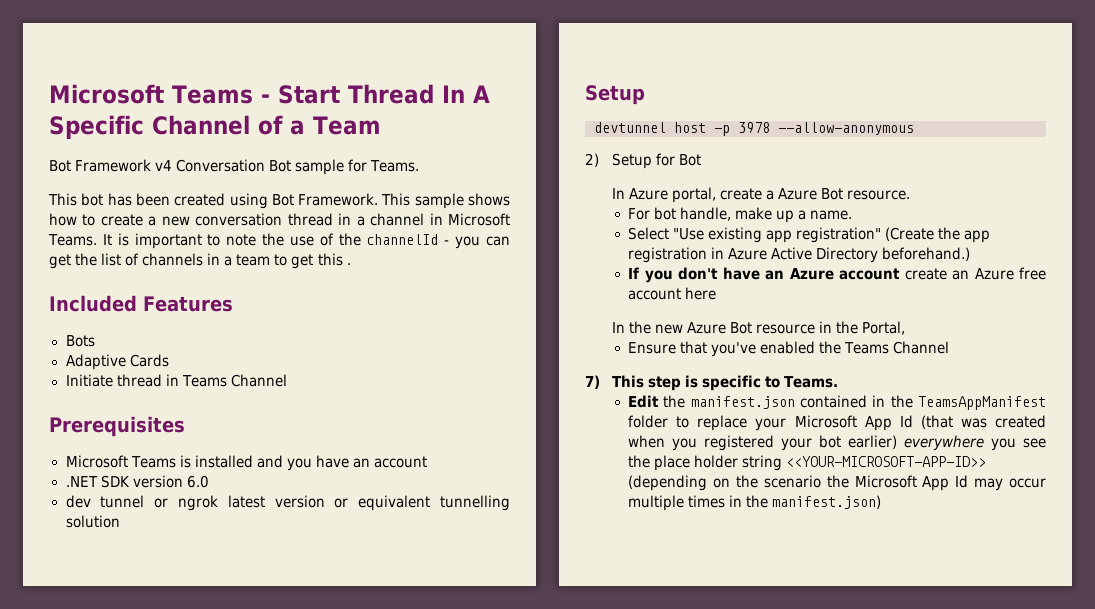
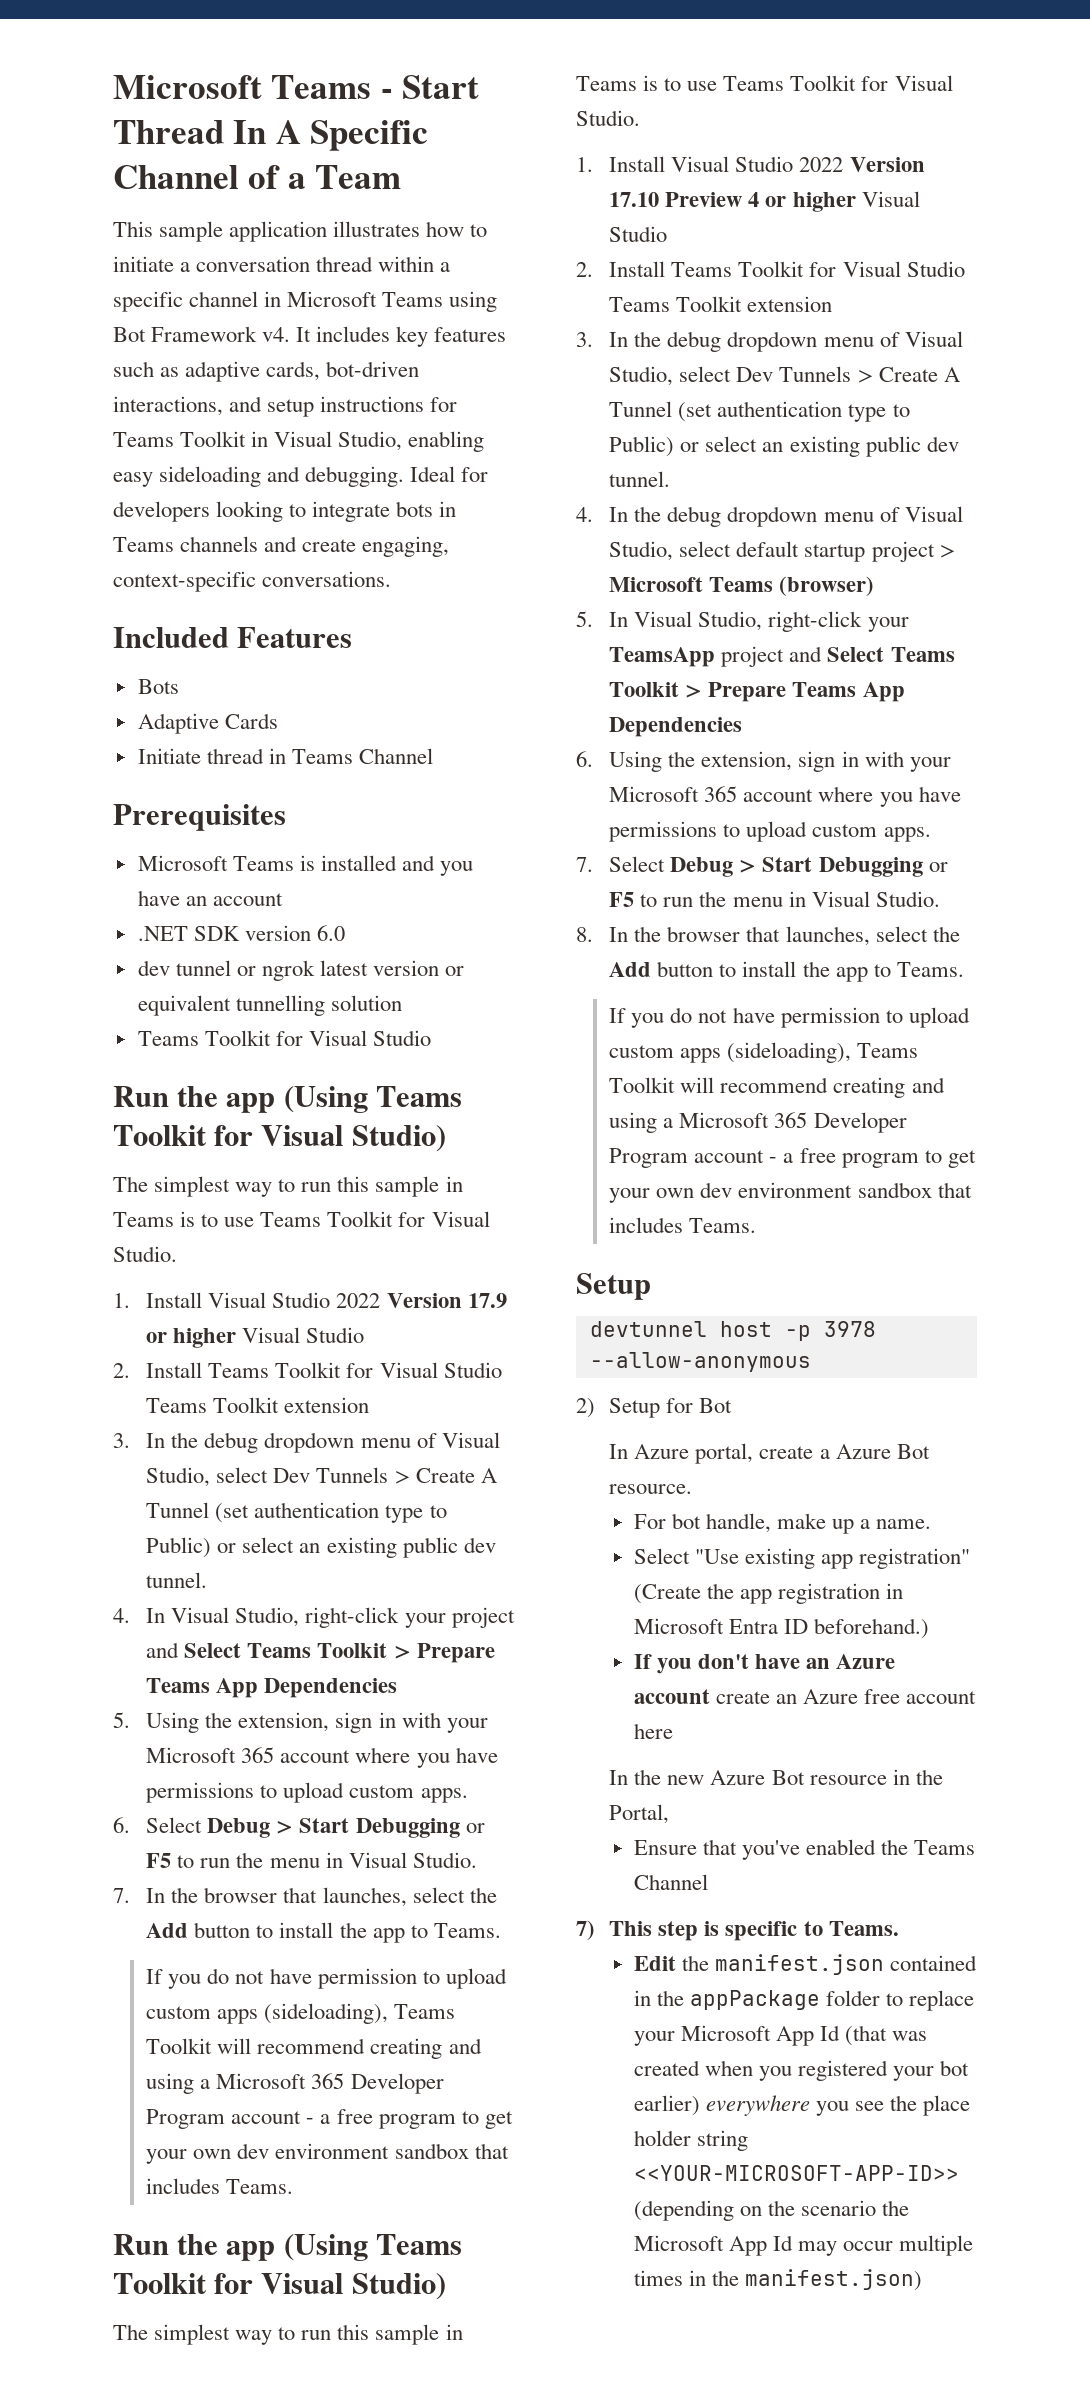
[49,159,420,175] [48,193,510,209] [49,213,510,226] [48,233,510,249] [49,253,351,269] Bot Framework v4 Conversation Bot sample for Teams. // This bot has been created using Bot Framework. This sample shows how to create a new conversation thread in a channel in Microsoft Teams. It is important to note the use of the channelId - you can get the list of channels in a team to get this . -> [113,221,488,242] [113,256,451,272] [113,291,498,312] [113,326,507,347] [113,361,420,382] [113,396,458,417] [113,431,485,452] [113,466,489,487] [113,501,457,522] [113,536,450,557] [113,571,392,592] This sample application illustrates how to initiate a conversation thread within a specific channel in Microsoft Teams using Bot Framework v4. It includes key features such as adaptive cards, bot-driven interactions, and setup instructions for Teams Toolkit in Visual Studio, enabling easy sideloading and debugging. Ideal for developers looking to integrate bots in Teams channels and create engaging, context-specific conversations.
(120, 521) none -> [137,1030,432,1046] [113,1086,462,1113] [113,1125,446,1152] [113,1176,463,1197] [113,1211,490,1227] [113,1246,177,1262] [113,1292,507,1308] [146,1327,365,1348] [113,1362,502,1378] [146,1397,370,1413] [113,1432,500,1453] [146,1467,497,1487] [146,1502,447,1523] [146,1537,496,1558] [146,1572,208,1588] [113,1607,515,1628] [146,1642,495,1663] [146,1678,398,1698] [113,1712,488,1733] [146,1747,498,1768] [146,1782,468,1803] [113,1817,485,1838] [146,1852,477,1868] [113,1887,497,1907] [146,1922,501,1943] [146,1968,507,1989] [146,2003,456,2024] [146,2038,482,2059] [146,2073,444,2094] [146,2109,513,2129] [146,2143,509,2164] [146,2178,294,2194] [113,2234,462,2261] [113,2273,446,2300] [113,2324,463,2345] [576,75,953,91] [576,110,640,126] [576,156,925,172] [609,191,920,212] [609,226,668,242] [576,261,965,277] [609,296,833,312] [576,331,963,352] [609,366,960,386] [609,401,910,422] [609,436,959,457] [609,471,671,487] [576,506,963,527] [609,541,955,562] [609,576,875,596] [576,611,909,632] [609,646,955,667] [609,682,905,702] [609,717,743,737] [576,751,951,772] [609,786,961,807] [609,821,931,842] [576,856,948,877] [609,891,940,907] [576,926,960,946] [609,961,964,982] [609,1007,970,1028] [609,1042,919,1063] [609,1077,945,1098] [609,1112,907,1133] [609,1148,976,1168] [609,1182,972,1203] [609,1217,757,1233] // Teams Toolkit for Visual Studio // Run the app (Using Teams Toolkit for Visual Studio) // The simplest way to run this sample in Teams is to use Teams Toolkit for Visual Studio. // 1. Install Visual Studio 2022 Version 17.9 or higher Visual Studio // 2. Install Teams Toolkit for Visual Studio Teams Toolkit extension // 3. In the debug dropdown menu of Visual Studio, select Dev Tunnels > Create A Tunnel (set authentication type to Public) or select an existing public dev tunnel. // 4. In Visual Studio, right-click your project and Select Teams Toolkit > Prepare Teams App Dependencies // 5. Using the extension, sign in with your Microsoft 365 account where you have permissions to upload custom apps. // 6. Select Debug > Start Debugging or F5 to run the menu in Visual Studio. // 7. In the browser that launches, select the Add button to install the app to Teams. // If you do not have permission to upload custom apps (sideloading), Teams Toolkit will recommend creating and using a Microsoft 365 Developer Program account - a free program to get your own dev environment sandbox that includes Teams. // Run the app (Using Teams Toolkit for Visual Studio) // The simplest way to run this sample in Teams is to use Teams Toolkit for Visual Studio. // 1. Install Visual Studio 2022 Version 17.10 Preview 4 or higher Visual Studio // 2. Install Teams Toolkit for Visual Studio Teams Toolkit extension // 3. In the debug dropdown menu of Visual Studio, select Dev Tunnels > Create A Tunnel (set authentication type to Public) or select an existing public dev tunnel. // 4. In the debug dropdown menu of Visual Studio, select default startup project > Microsoft Teams (browser) // 5. In Visual Studio, right-click your TeamsApp project and Select Teams Toolkit > Prepare Teams App Dependencies // 6. Using the extension, sign in with your Microsoft 365 account where you have permissions to upload custom apps. // 7. Select Debug > Start Debugging or F5 to run the menu in Visual Studio. // 8. In the browser that launches, select the Add button to install the app to Teams. // If you do not have permission to upload custom apps (sideloading), Teams Toolkit will recommend creating and using a Microsoft 365 Developer Program account - a free program to get your own dev environment sandbox that includes Teams.
[728,247,879,263] Azure Active Directory -> [633,1618,809,1634] Microsoft Entra ID
[918,396,1046,410] TeamsAppManifest -> [690,1990,821,2010] appPackage

